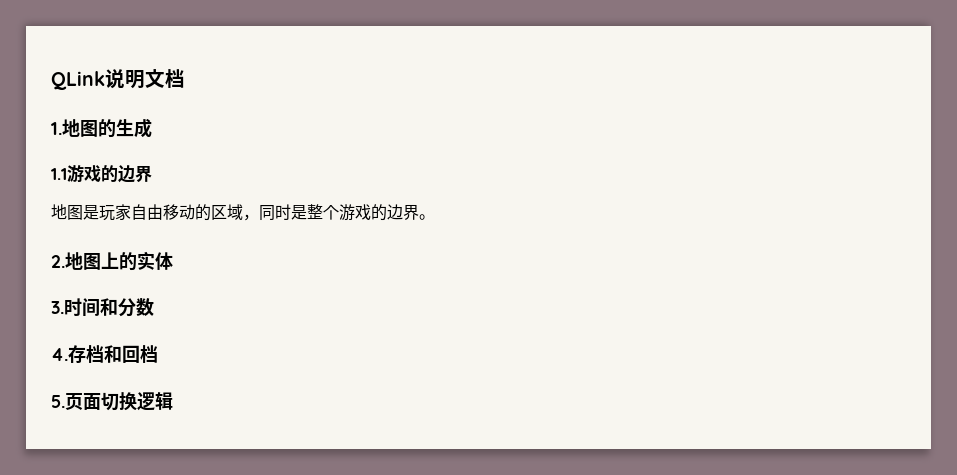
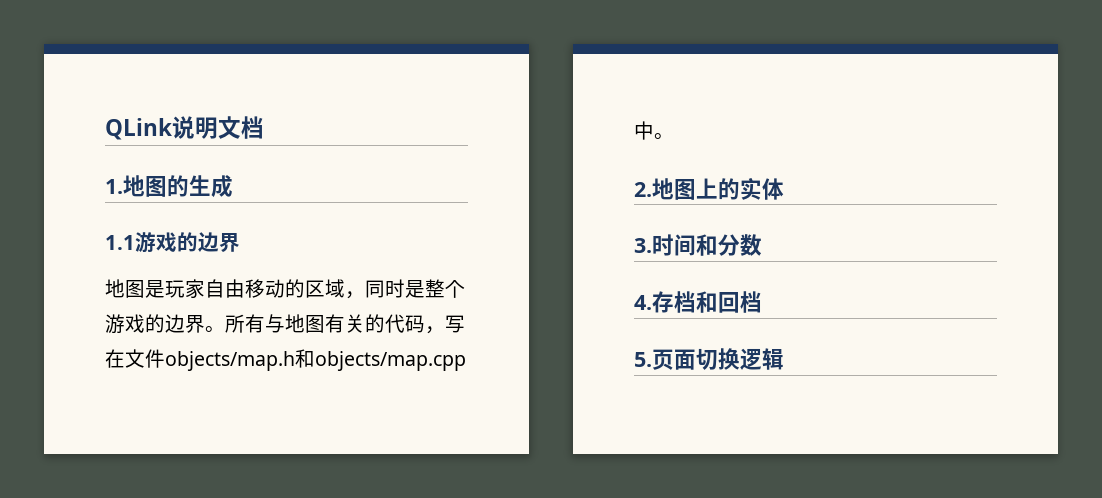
(435, 217) none -> [225,314,465,334] [105,349,466,371] [634,121,674,140] 所有与地图有关的代码，写在文件objects/map.h和objects/map.cpp中。

